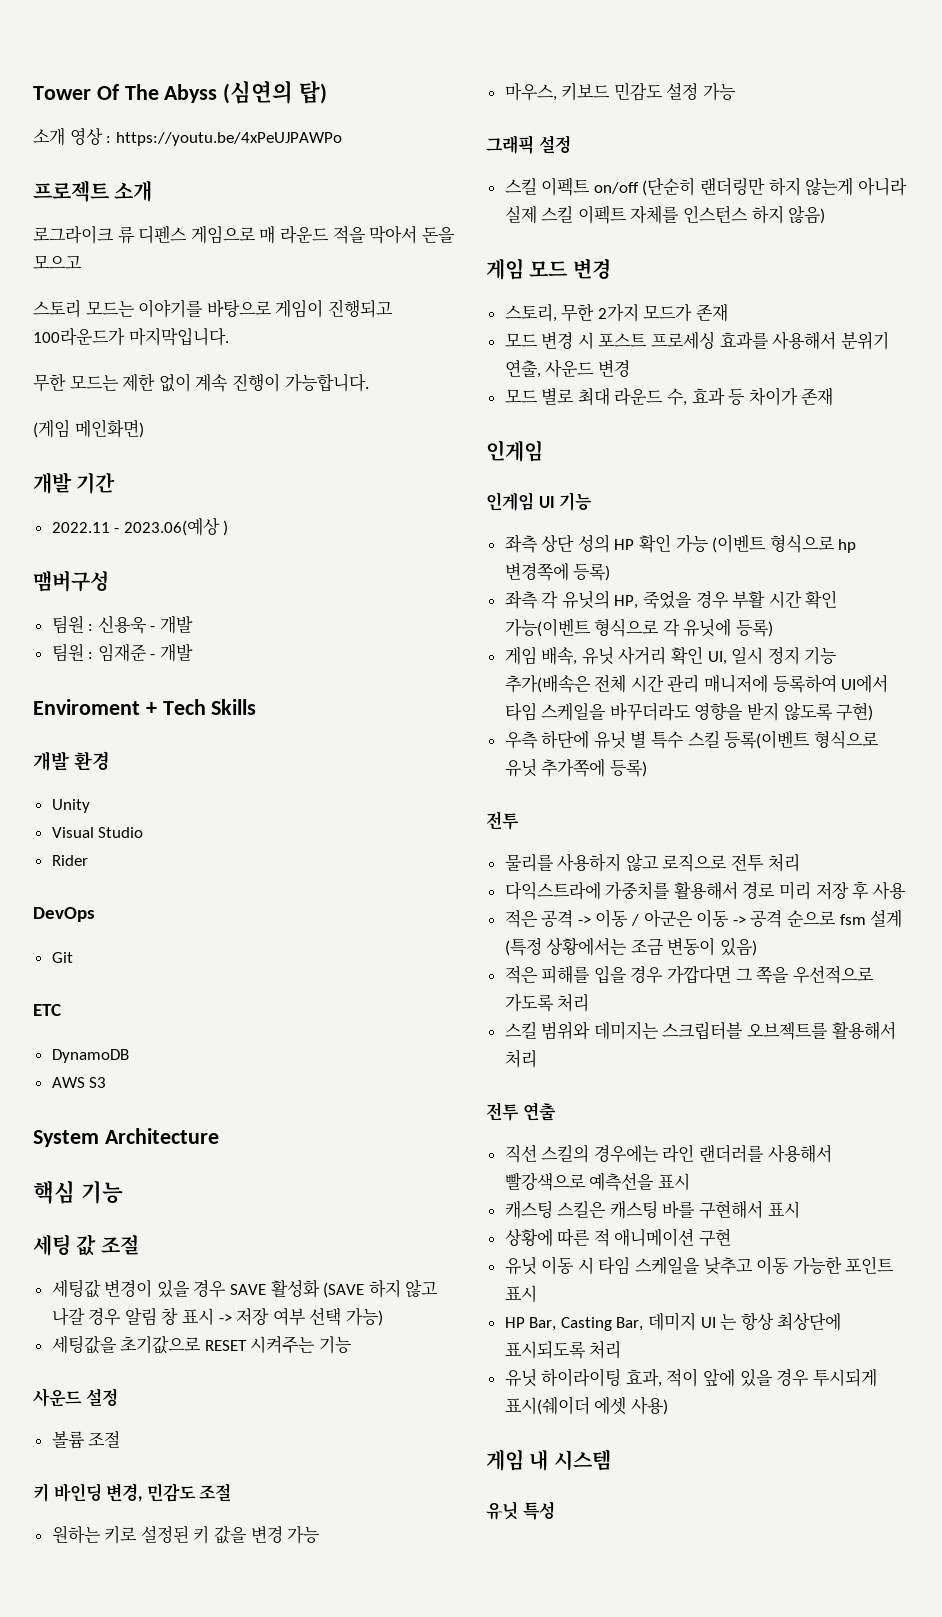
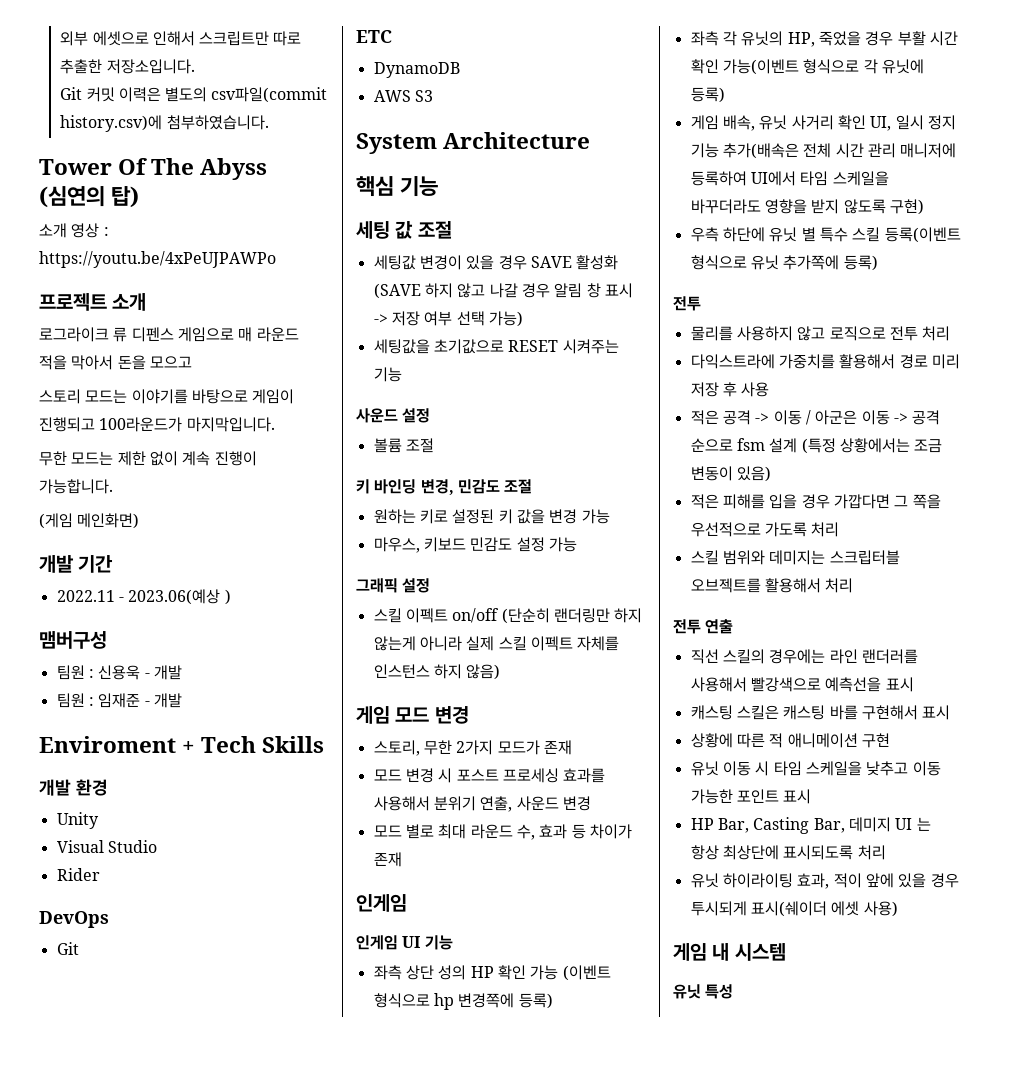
(33, 93) none -> [60,31,302,46] [60,59,195,74] [60,87,328,103] [60,115,269,132] 외부 에셋으로 인해서 스크립트만 따로 추출한 저장소입니다. // Git 커밋 이력은 별도의 csv파일(commit history.csv)에 첨부하였습니다. //

